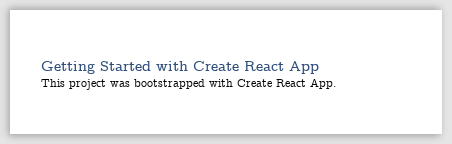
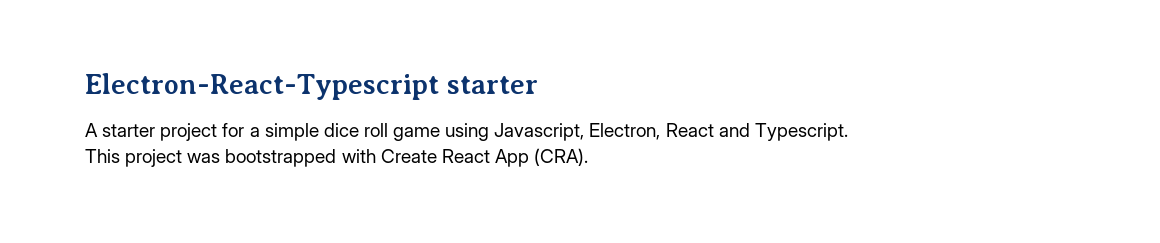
[41,61,319,74] Getting Started with Create React App -> [85,73,538,100] [85,123,848,141] Electron-React-Typescript starter // A starter project for a simple dice roll game using Javascript, Electron, React and Typescript.
[310,78,336,89] App. -> [494,148,589,167] App (CRA).

